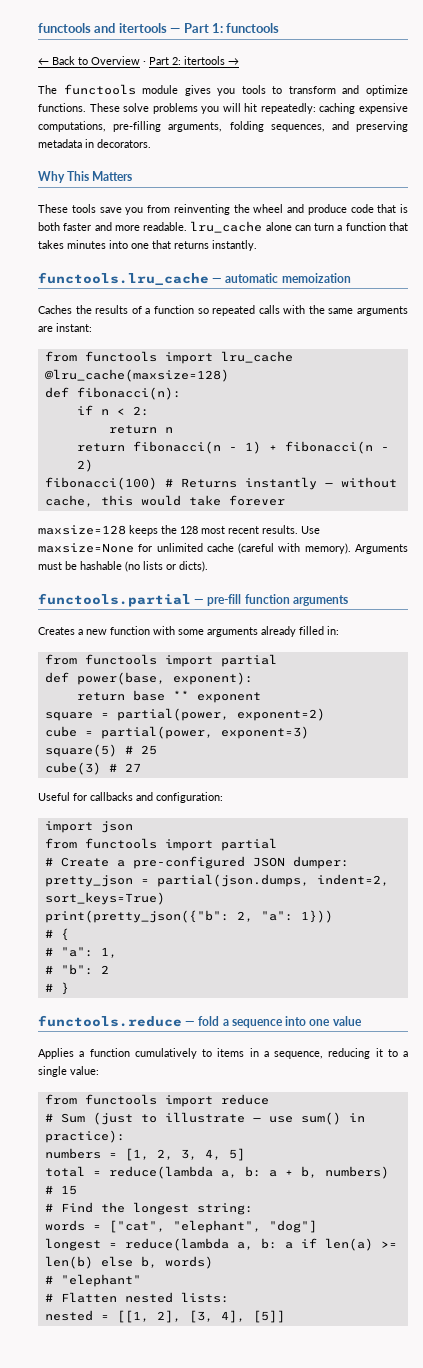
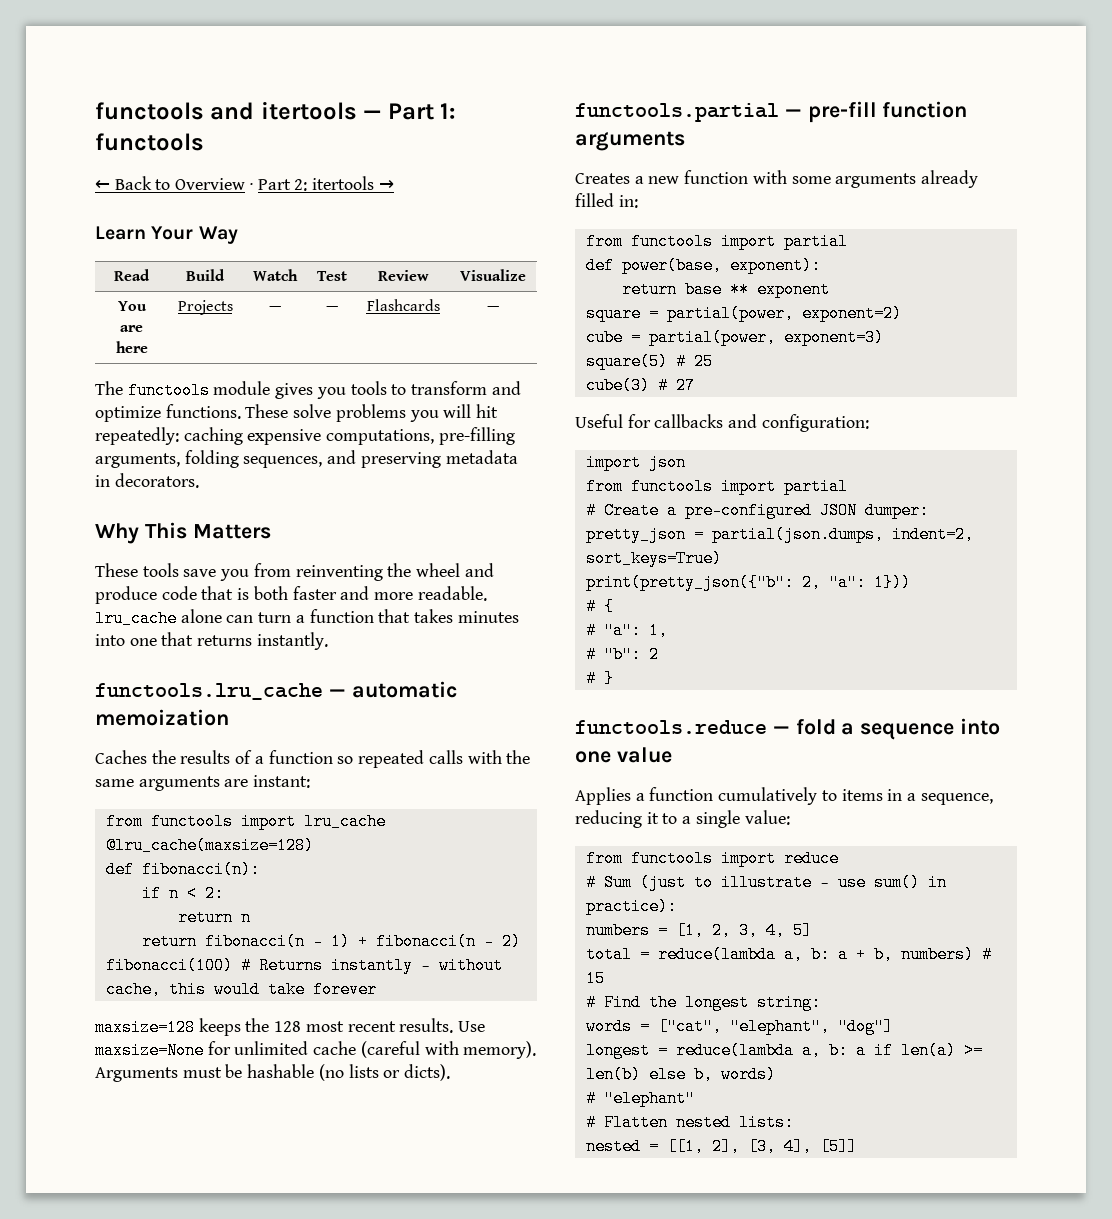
(239, 61) none -> [95,226,238,244] [114,269,150,281] [186,269,225,281] [252,269,298,281] [316,271,347,281] [377,270,429,281] [460,269,526,281] [117,301,147,311] [120,325,143,332] [115,341,148,353] [177,300,233,315] [268,306,281,311] [325,306,338,311] [366,299,440,311] [487,306,499,311] // Learn Your Way // Read | Build | Watch | Test | Review | Visualize // You are here | Projects | — | — | Flashcards | —

